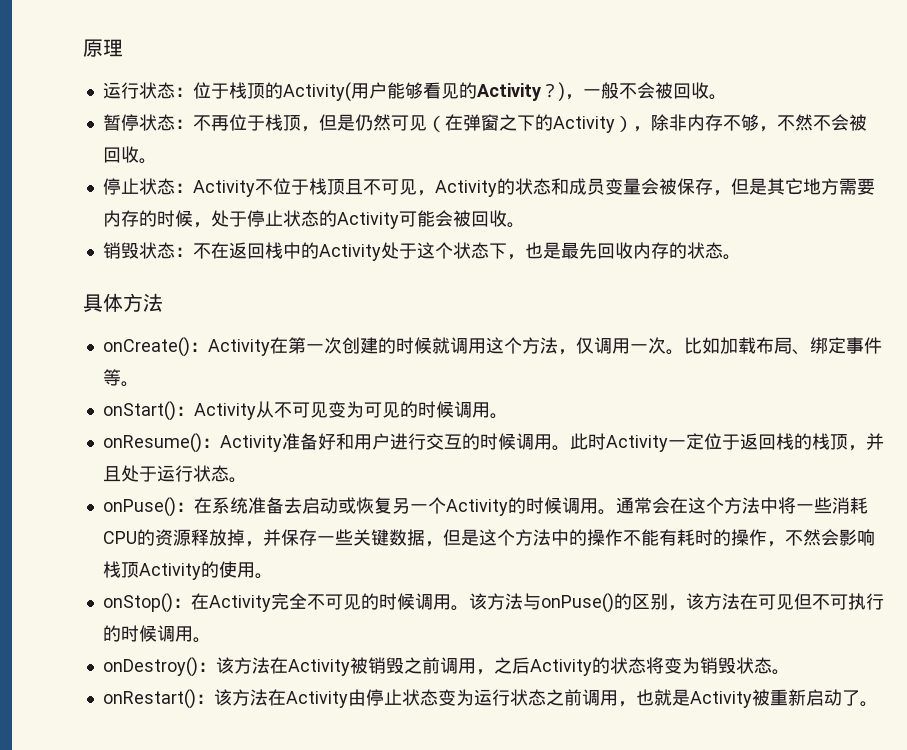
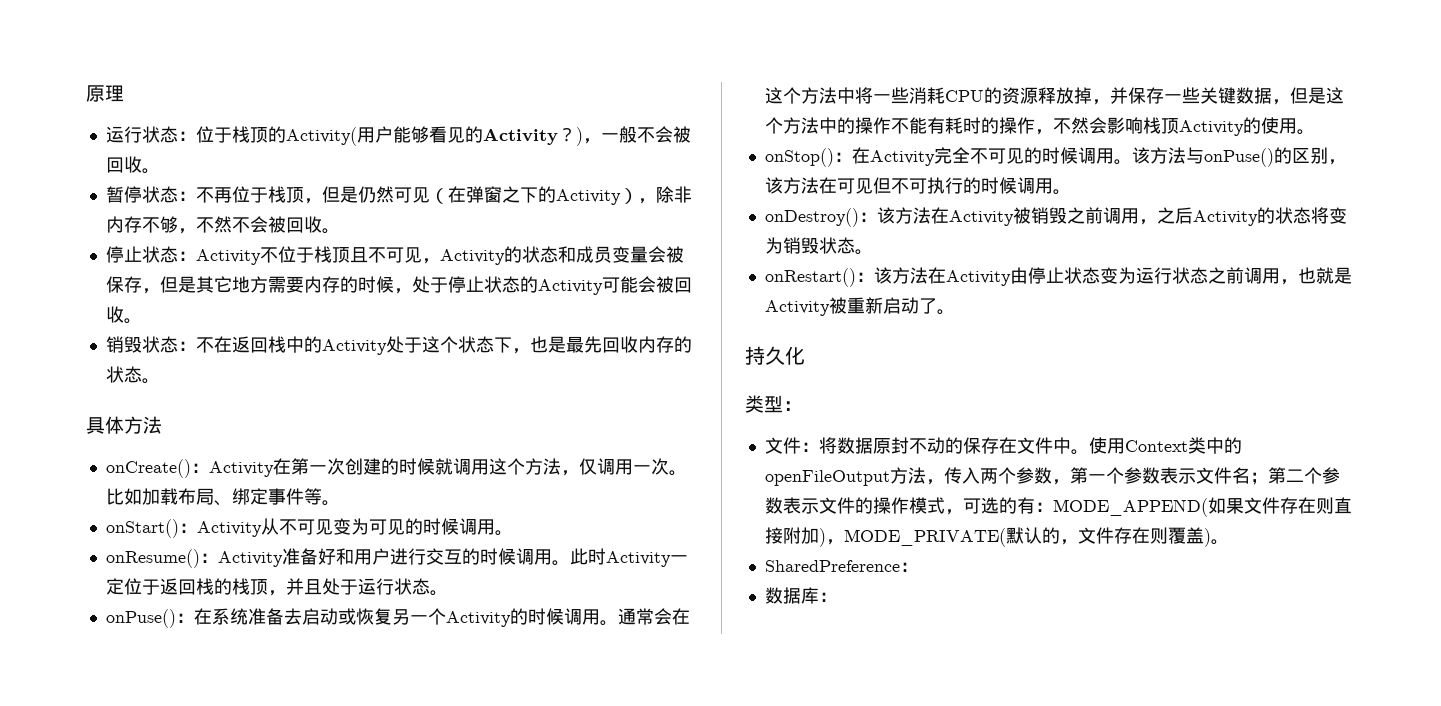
(878, 704) none -> [745,346,805,365] [745,395,802,413] [764,437,1242,455] [764,467,1340,486] [764,497,1352,517] [764,527,1229,547] [764,560,918,572] [764,587,837,604] // 持久化 // 类型： // 文件：将数据原封不动的保存在文件中。使用Context类中的openFileOutput方法，传入两个参数，第一个参数表示文件名；第二个参数表示文件的操作模式，可选的有：MODE_APPEND(如果文件存在则直接附加)，MODE_PRIVATE(默认的，文件存在则覆盖)。 // SharedPreference： // 数据库：

